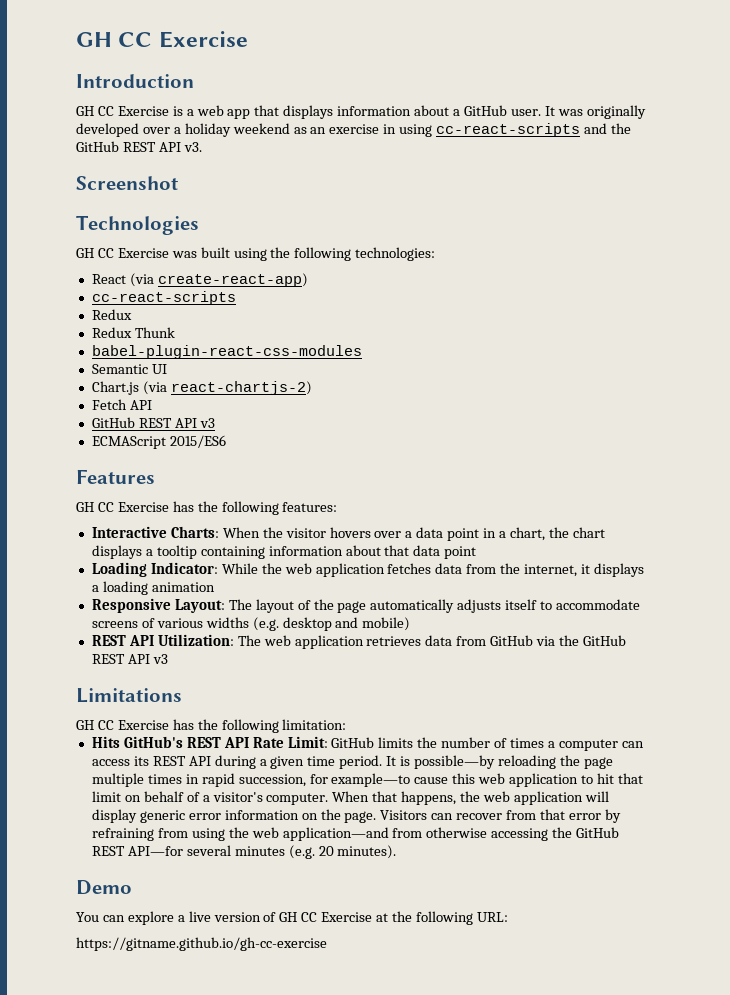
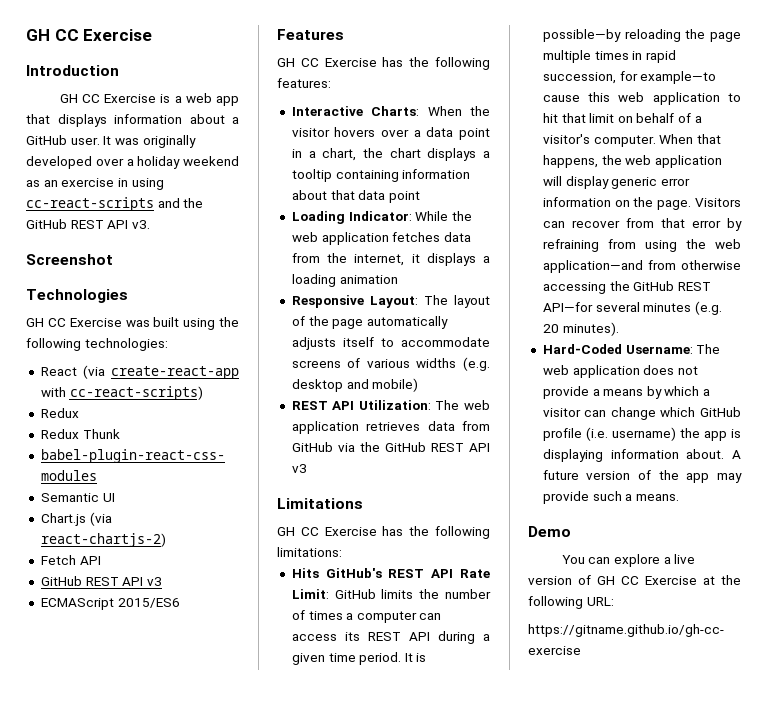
[157,273,308,287] [91,291,236,305] create-react-app) // cc-react-scripts -> [110,366,239,379] [40,386,203,400] create-react-app with cc-react-scripts)
[282,719,347,730] limitation: -> [277,547,342,557] limitations:
(397, 852) none -> [542,344,721,354] [542,365,698,378] [542,386,711,399] [542,407,741,420] [542,427,741,441] [542,449,741,462] [542,470,742,483] [542,491,679,504] // Hard-Coded Username: The web application does not provide a means by which a visitor can change which GitHub profile (i.e. username) the app is displaying information about. A future version of the app may provide such a means.

